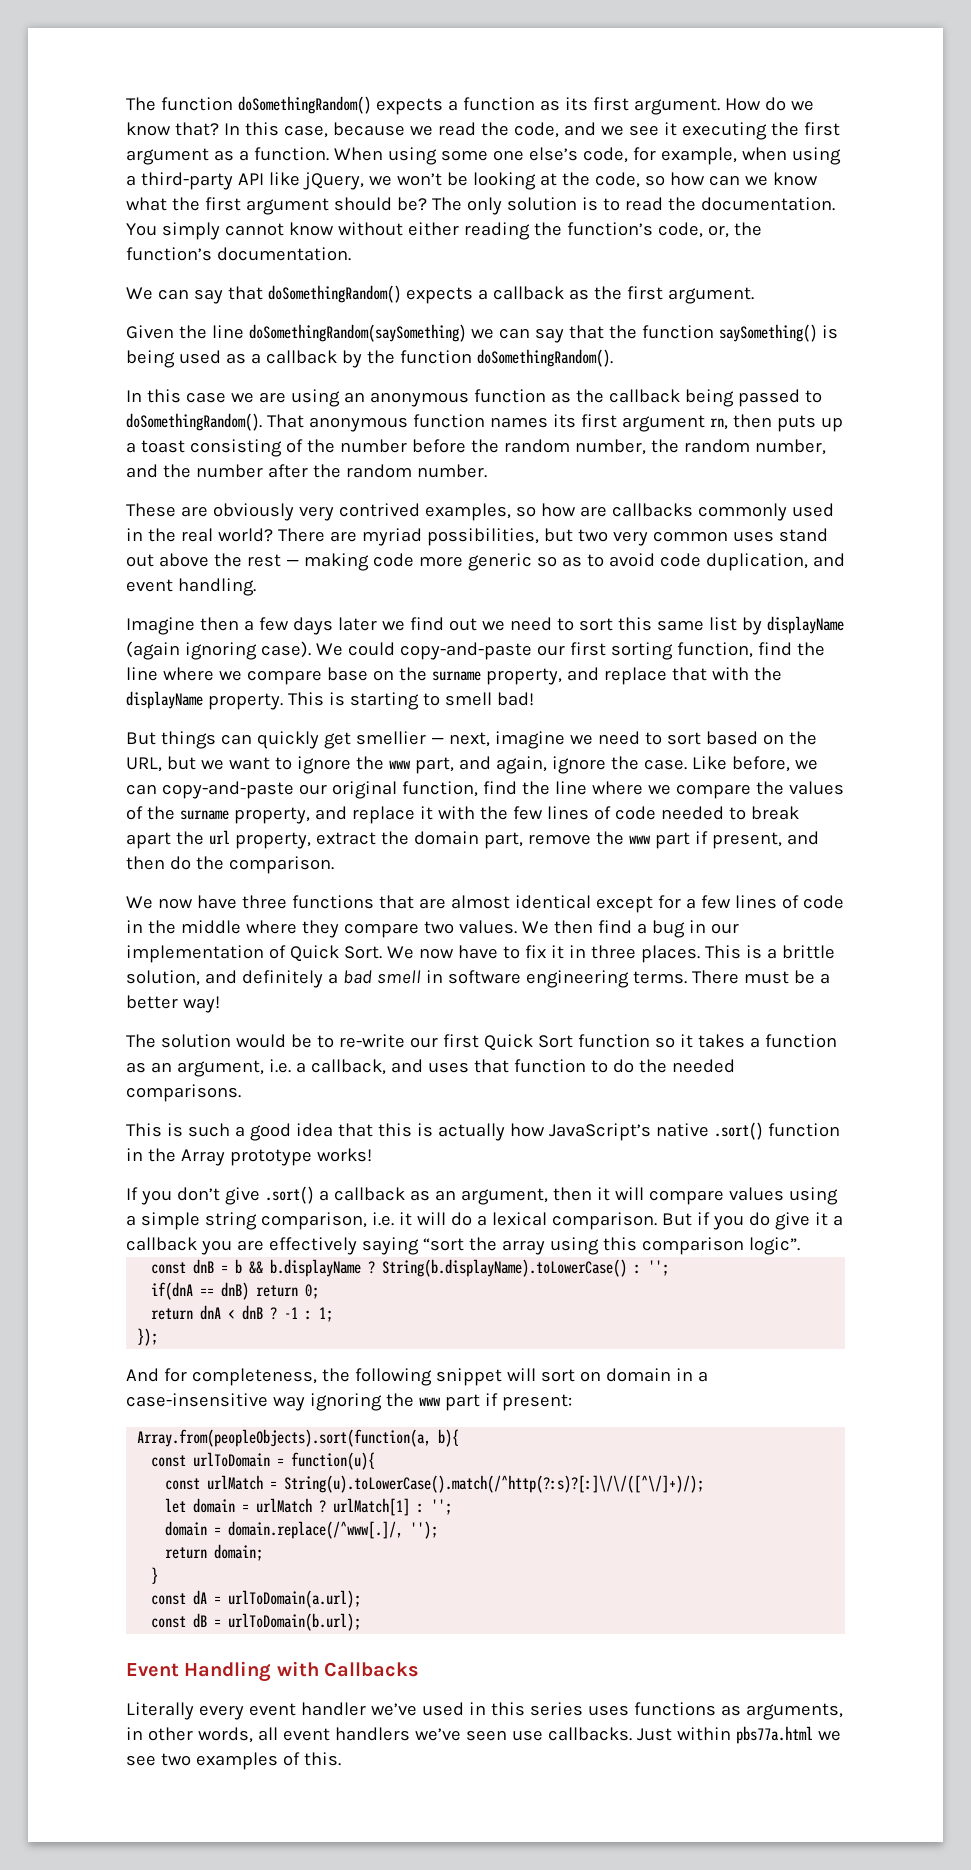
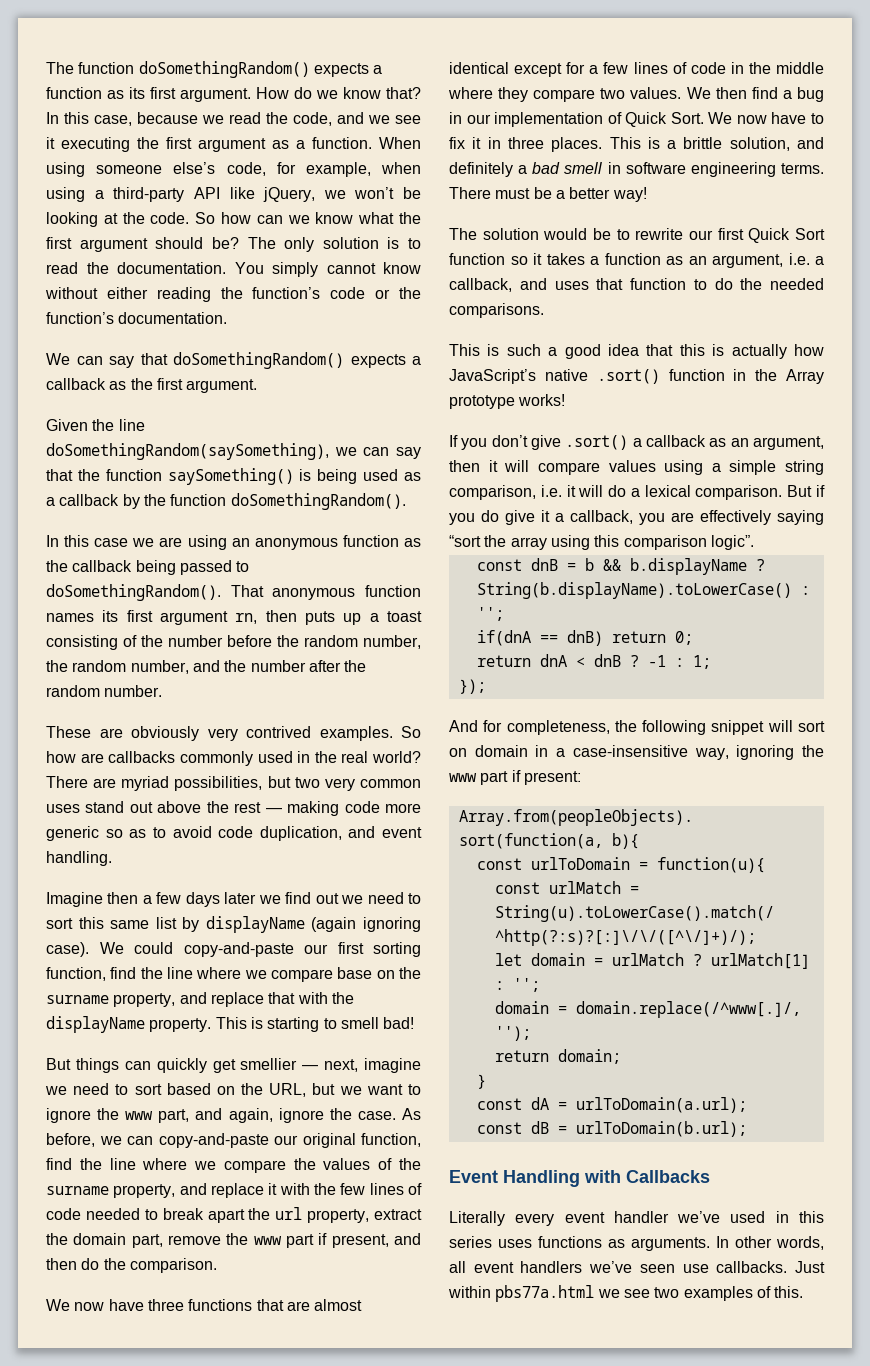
[440,150,524,161] some one -> [96,165,163,174] someone
[594,172,665,188] code, so -> [150,212,216,224] code. So
[657,222,729,238] code, or, -> [330,287,391,299] code or
[248,324,466,342] doSomethingRandom(saySomething) -> [46,443,329,460] doSomethingRandom(saySomething),
[424,503,536,521] examples, so -> [319,726,421,741] examples. So
[691,756,727,770] Like -> [401,1108,421,1120] As
[338,1034,405,1048] re-write -> [635,228,684,240] rewrite
[126,1237,197,1251] callback -> [570,510,633,524] callback,
[272,1396,305,1411] way -> [694,748,729,760] way,
[745,1703,843,1720] [126,1727,143,1740] arguments, in -> [631,1236,729,1251] arguments. In

